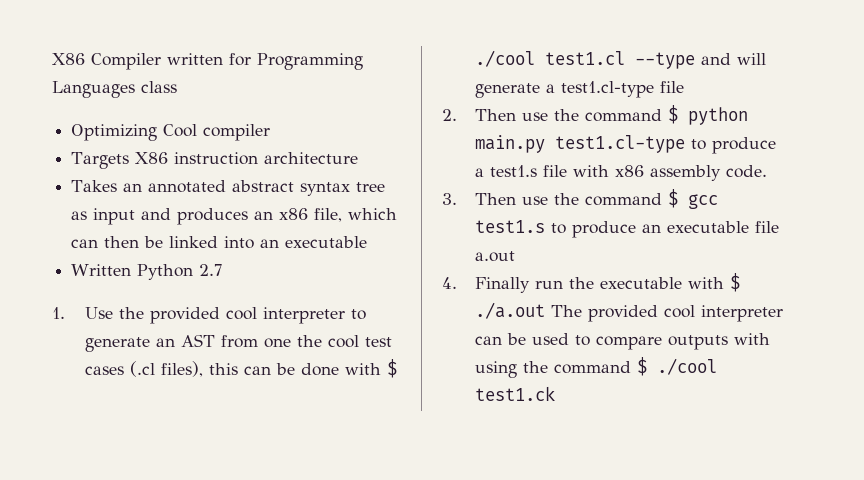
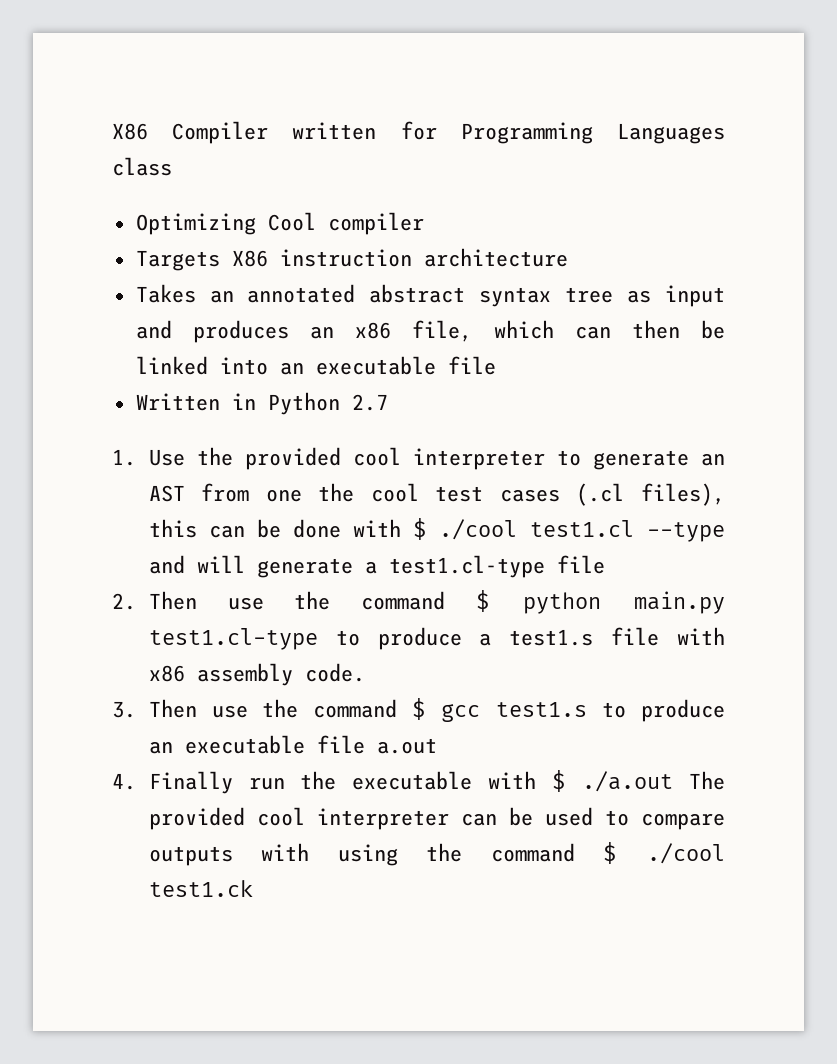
(368, 242) none -> [447,356,496,375] file
(132, 270) none -> [231,393,256,410] in

